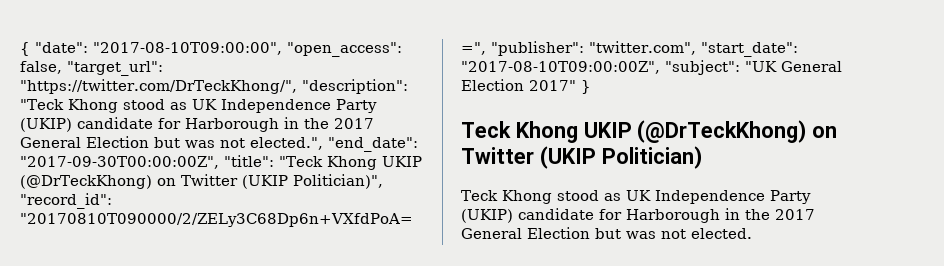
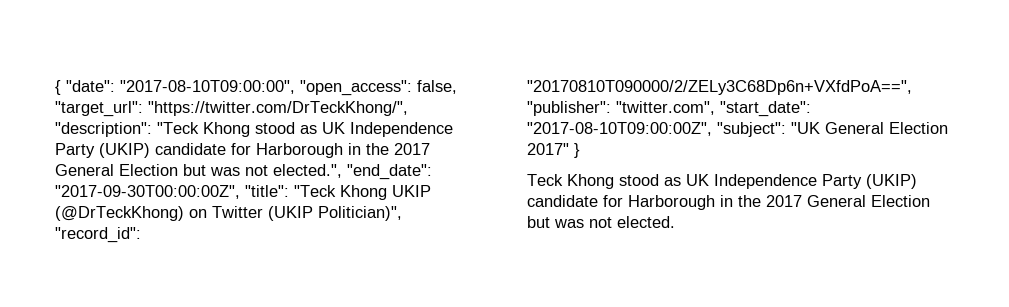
[461,120,838,143] [461,146,702,169] // Teck Khong UKIP (@DrTeckKhong) on Twitter (UKIP Politician) -> (580, 150) none

